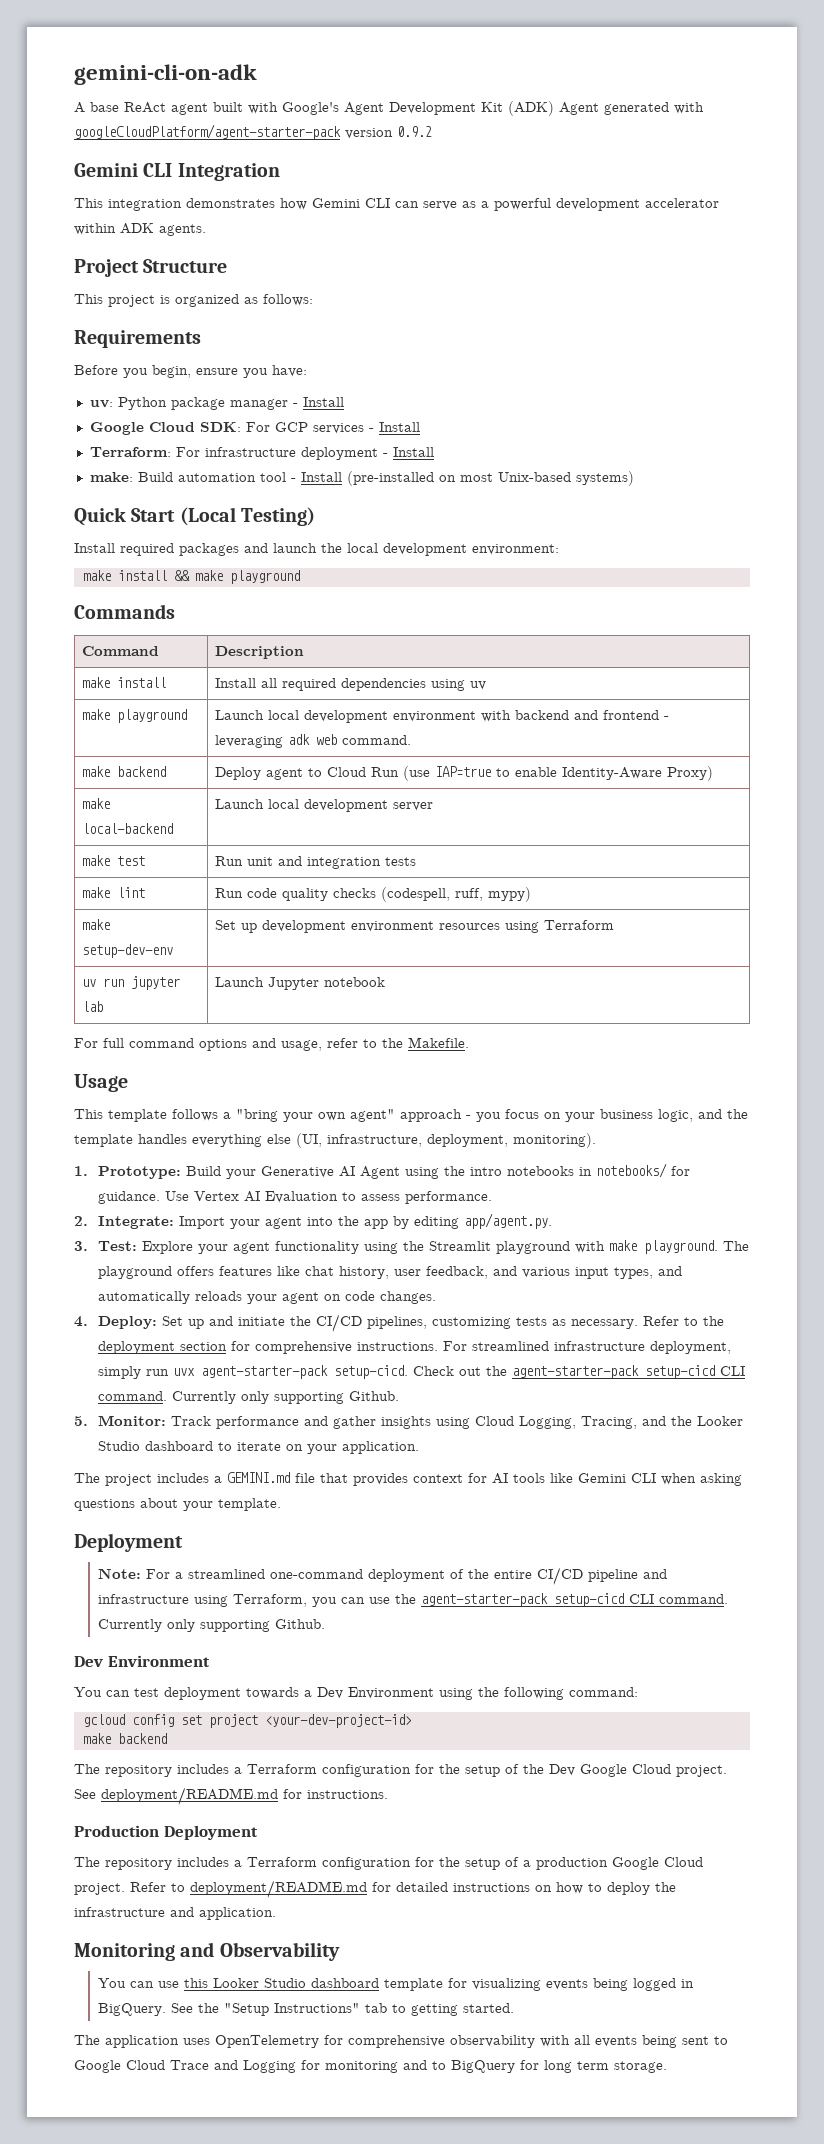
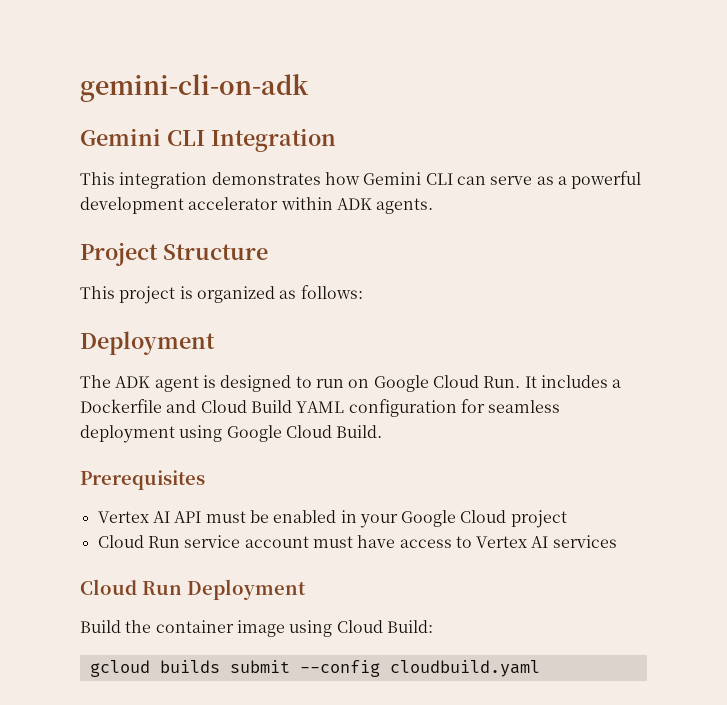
[74,101,704,116] [74,124,432,140] // A base ReAct agent built with Google's Agent Development Kit (ADK) Agent generated with googleCloudPlatform/agent-starter-pack version 0.9.2 -> (309, 88) none
[74,330,201,348] [74,365,307,378] [89,397,344,410] [89,422,420,435] [89,447,434,460] [89,471,634,486] [74,507,316,526] [74,543,559,556] [82,570,300,584] [74,604,175,619] [82,646,160,656] [215,646,305,659] [82,677,167,688] [215,678,487,691] [82,709,188,723] [215,710,670,723] [215,734,412,748] [82,766,167,777] [215,766,714,781] [82,798,111,809] [82,823,174,834] [215,799,434,812] [82,855,146,866] [215,856,417,869] [82,887,146,898] [215,887,532,902] [82,919,111,930] [82,944,174,958] [215,920,615,933] [82,976,181,990] [82,1001,104,1012] [215,977,386,990] [74,1037,469,1051] [74,1074,128,1092] [74,1109,748,1122] [74,1133,596,1148] [74,1163,691,1179] [98,1191,493,1204] [74,1213,553,1229] [74,1240,750,1254] [98,1266,683,1279] [98,1291,437,1304] [74,1314,725,1332] [98,1341,732,1354] [98,1365,746,1379] [98,1391,400,1404] [74,1415,744,1429] [98,1441,420,1454] [74,1472,742,1486] [74,1498,281,1511] [74,1533,183,1552] [98,1567,668,1585] [98,1593,729,1607] [98,1619,326,1632] [74,1655,210,1667] [74,1687,638,1700] [82,1714,412,1728] [82,1733,167,1744] [74,1764,727,1777] [74,1787,388,1805] [74,1825,258,1840] [74,1857,703,1870] [74,1880,676,1898] [74,1907,276,1920] [74,1942,340,1961] [98,1978,695,1991] [98,2003,515,2016] [74,2035,728,2048] [74,2060,667,2073] Requirements // Before you begin, ensure you have: // uv: Python package manager - Install // Google Cloud SDK: For GCP services - Install // Terraform: For infrastructure deployment - Install // make: Build automation tool - Install (pre-installed on most Unix-based systems) // Quick Start (Local Testing) // Install required packages and launch the local development environment: // make install && make playground // Commands // Command | Description // make install | Install all required dependencies using uv // make playground | Launch local development environment with backend and frontend - leveraging adk web command. // make backend | Deploy agent to Cloud Run (use IAP=true to enable Identity-Aware Proxy) // make local-backend | Launch local development server // make test | Run unit and integration tests // make lint | Run code quality checks (codespell, ruff, mypy) // make setup-dev-env | Set up development environment resources using Terraform // uv run jupyter lab | Launch Jupyter notebook // For full command options and usage, refer to the Makefile. // Usage // This template follows a "bring your own agent" approach - you focus on your business logic, and the template handles everything else (UI, infrastructure, deployment, monitoring). // 1. Prototype: Build your Generative AI Agent using the intro notebooks in notebooks/ for guidance. Use Vertex AI Evaluation to assess performance. // 2. Integrate: Import your agent into the app by editing app/agent.py. // 3. Test: Explore your agent functionality using the Streamlit playground with make playground. The playground offers features like chat history, user feedback, and various input types, and automatically reloads your agent on code changes. // 4. Deploy: Set up and initiate the CI/CD pipelines, customizing tests as necessary. Refer to the deployment section for comprehensive instructions. For streamlined infrastructure deployment, simply run uvx agent-starter-pack setup-cicd. Check out the agent-starter-pack setup-cicd CLI command. Currently only supporting Github. // 5. Monitor: Track performance and gather insights using Cloud Logging, Tracing, and the Looker Studio dashboard to iterate on your application. // The project includes a GEMINI.md file that provides context for AI tools like Gemini CLI when asking questions about your template. // Deployment // Note: For a streamlined one-command deployment of the entire CI/CD pipeline and infrastructure using Terraform, you can use the agent-starter-pack setup-cicd CLI command. Currently only supporting Github. // Dev Environment // You can test deployment towards a Dev Environment using the following command: // gcloud config set project <your-dev-project-id> // make backend // The repository includes a Terraform configuration for the setup of the Dev Google Cloud project. See deployment/README.md for instructions. // Production Deployment // The repository includes a Terraform configuration for the setup of a production Google Cloud project. Refer to deployment/README.md for detailed instructions on how to deploy the infrastructure and application. // Monitoring and Observability // You can use this Looker Studio dashboard template for visualizing events being logged in BigQuery. See the "Setup Instructions" tab to getting started. // The application uses OpenTelemetry for comprehensive observability with all events being sent to Google Cloud Trace and Logging for monitoring and to BigQuery for long term storage. -> [80,331,215,355] [80,375,622,392] [80,399,561,417] [80,425,383,443] [80,470,205,490] [97,510,567,528] [97,535,617,548] [80,579,306,600] [80,620,433,637] [89,660,540,677] Deployment // The ADK agent is designed to run on Google Cloud Run. It includes a Dockerfile and Cloud Build YAML configuration for seamless deployment using Google Cloud Build. // Prerequisites // Vertex AI API must be enabled in your Google Cloud project // Cloud Run service account must have access to Vertex AI services // Cloud Run Deployment // Build the container image using Cloud Build: // gcloud builds submit --config cloudbuild.yaml

